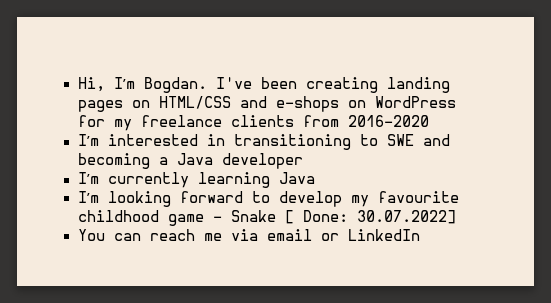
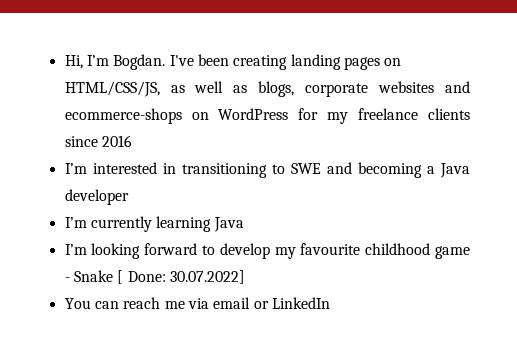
[158,96,339,112] HTML/CSS and e-shops -> [64,81,470,97] [64,108,182,124] HTML/CSS/JS, as well as blogs, corporate websites and ecommerce-shops
[302,115,429,127] from 2016-2020 -> [64,135,132,147] since 2016

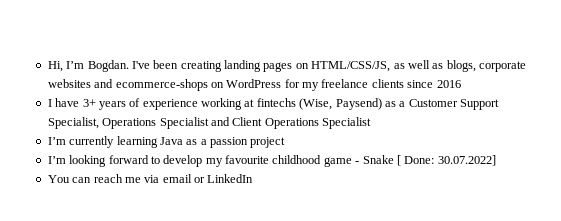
[64,162,470,178] [64,189,129,205] I’m interested in transitioning to SWE and becoming a Java developer -> [47,98,499,110] [47,117,371,129] I have 3+ years of experience working at fintechs (Wise, Paysend) as a Customer Support Specialist, Operations Specialist and Client Operations Specialist
(244, 224) none -> [186,137,286,148] as a passion project

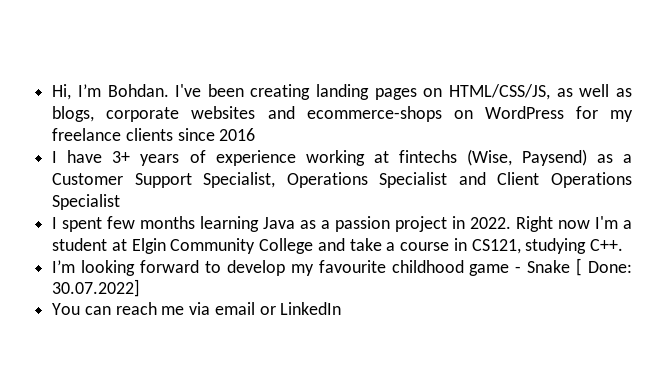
[87,60,129,72] Bogdan. -> [107,84,169,97] Bohdan.
[47,136,115,148] I’m currently -> [52,216,196,232] I spent few months
(286, 142) none -> [452,216,633,232] [52,238,623,254] in 2022. Right now I'm a student at Elgin Community College and take a course in CS121, studying C++.

